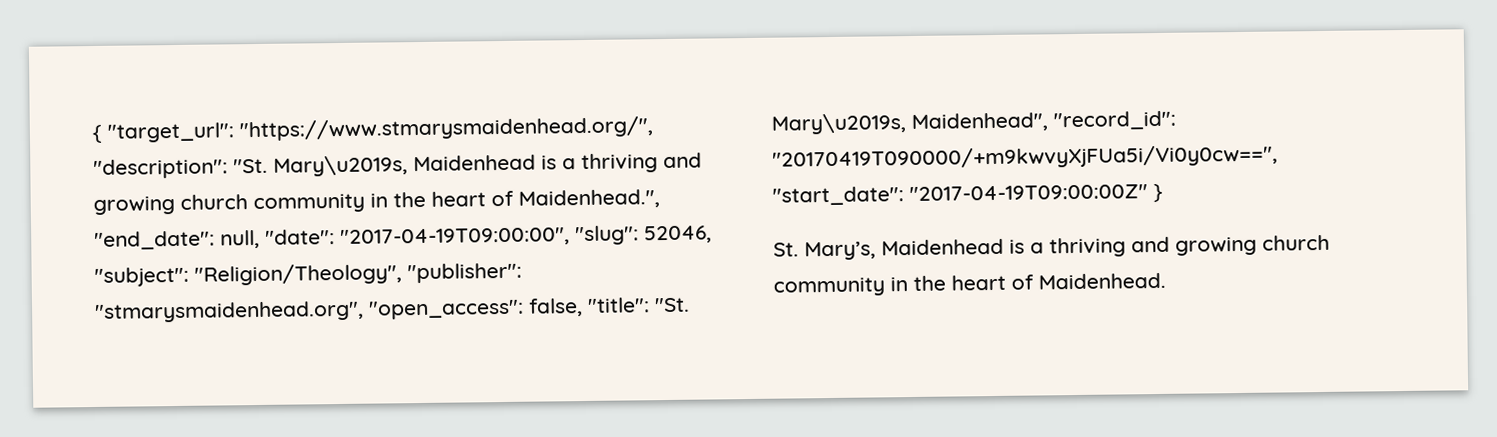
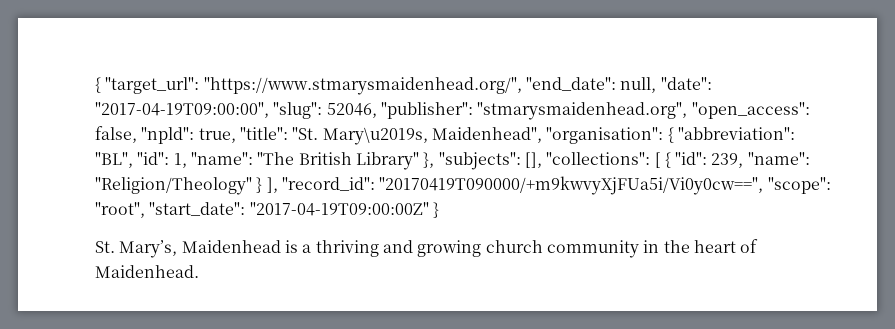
[93,152,702,179] [93,189,660,215] "description": "St. Mary\u2019s, Maidenhead is a thriving and growing church community in the heart of Maidenhead.", -> (522, 86) none
[94,263,402,287] "subject": "Religion/Theology", -> (377, 110) none
(583, 307) none -> [141,127,236,144] "npld": true,
[1053,110,1176,131] [772,144,1278,171] "record_id": "20170419T090000/+m9kwvyXjFUa5i/Vi0y0cw==", -> [546,127,795,144] [95,152,810,170] [95,176,831,195] [95,202,145,218] "organisation": { "abbreviation": "BL", "id": 1, "name": "The British Library" }, "subjects": [], "collections": [ { "id": 239, "name": "Religion/Theology" } ], "record_id": "20170419T090000/+m9kwvyXjFUa5i/Vi0y0cw==", "scope": "root",

